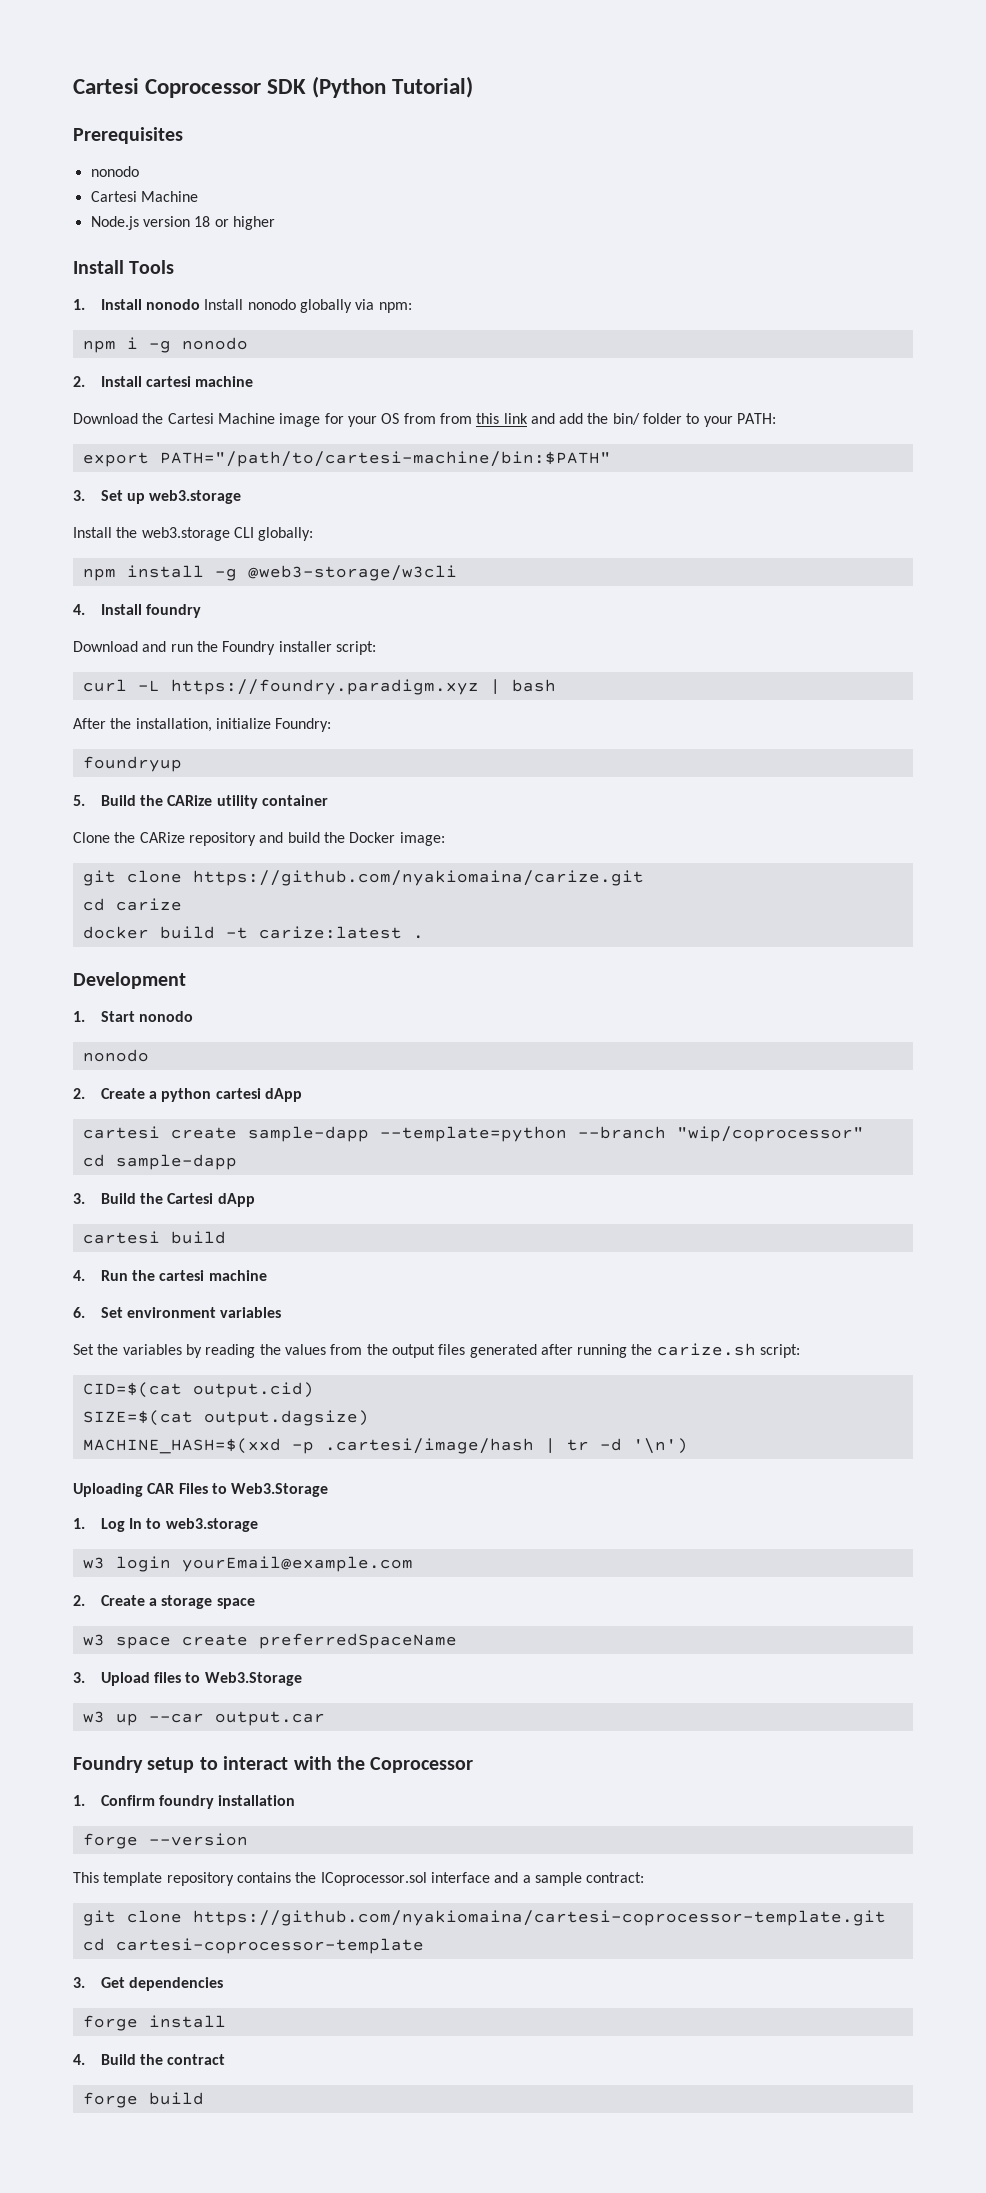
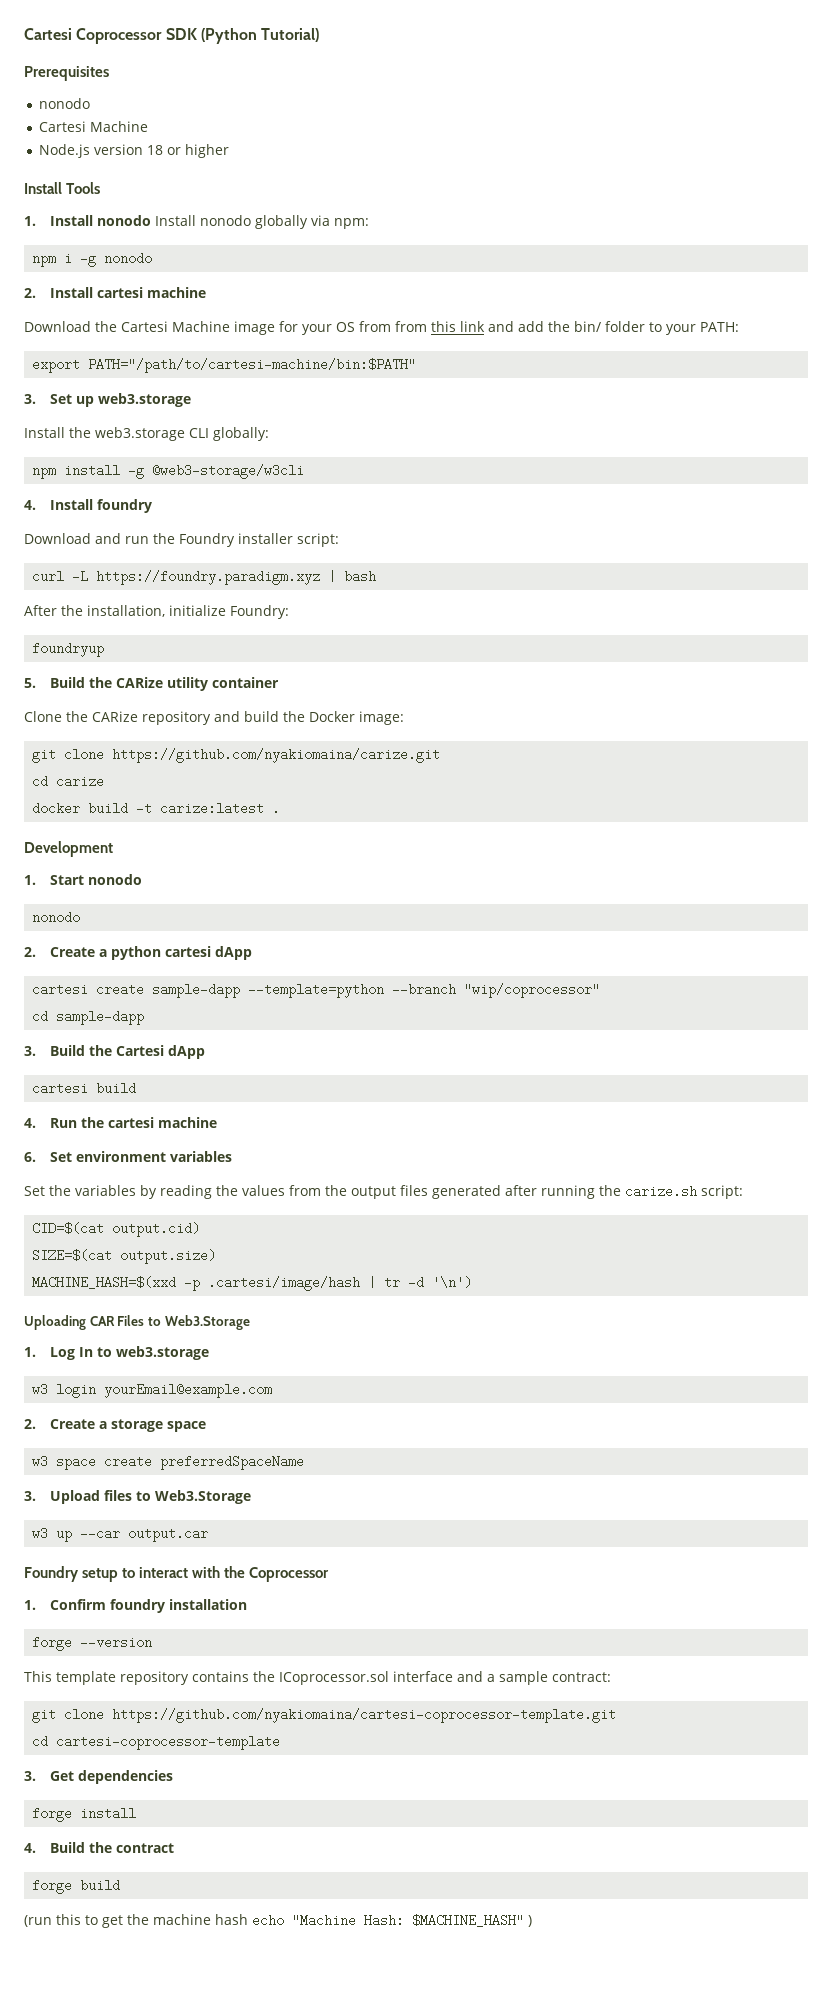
[203,1410,369,1426] output.dagsize) -> [120,1249,217,1264] output.size)
(204, 2098) none -> [24,1914,532,1928] // (run this to get the machine hash echo "Machine Hash: $MACHINE_HASH" )

